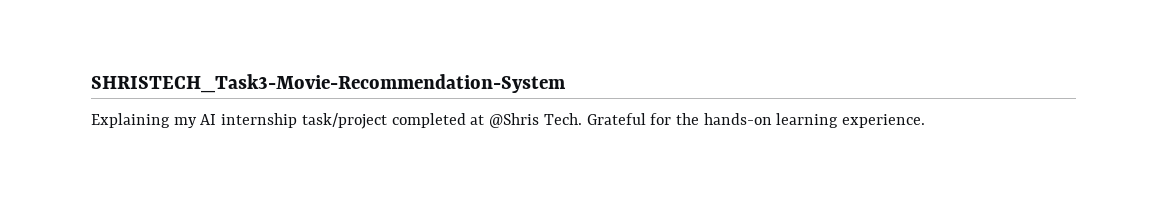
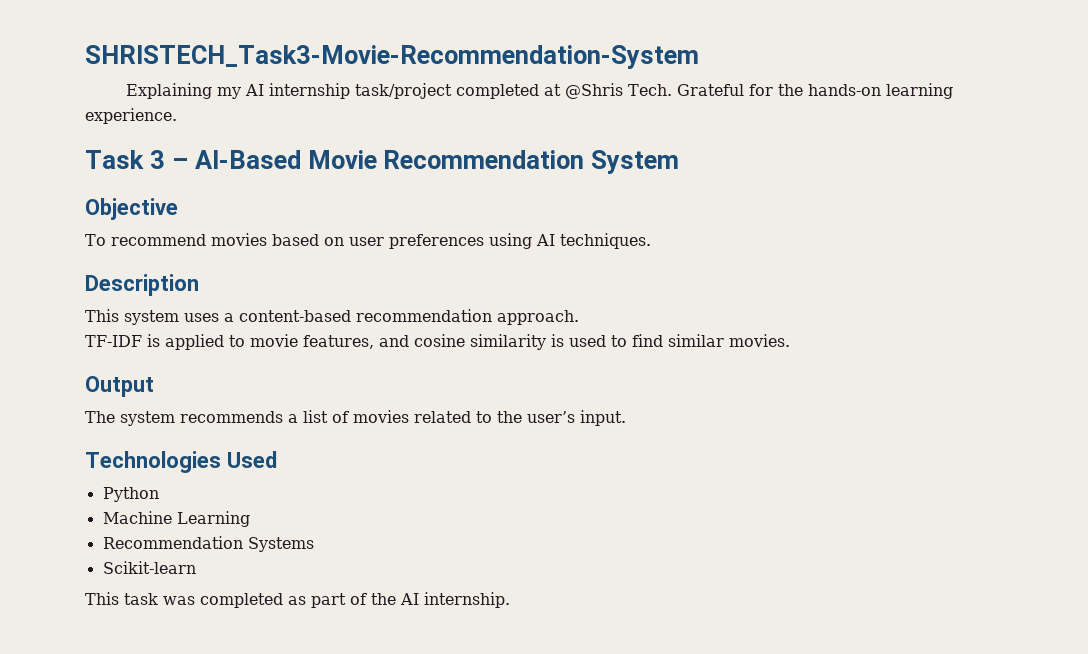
(926, 121) none -> [85,150,680,174] [85,198,178,220] [85,233,651,249] [85,274,199,296] [85,309,579,325] [85,334,790,350] [85,376,154,397] [85,410,626,426] [85,451,277,473] [102,487,159,502] [102,511,250,527] [102,536,314,552] [102,561,196,574] [85,592,510,608] // Task 3 – AI-Based Movie Recommendation System // Objective // To recommend movies based on user preferences using AI techniques. // Description // This system uses a content-based recommendation approach. // TF-IDF is applied to movie features, and cosine similarity is used to find similar movies. // Output // The system recommends a list of movies related to the user’s input. // Technologies Used // Python // Machine Learning // Recommendation Systems // Scikit-learn // This task was completed as part of the AI internship.

